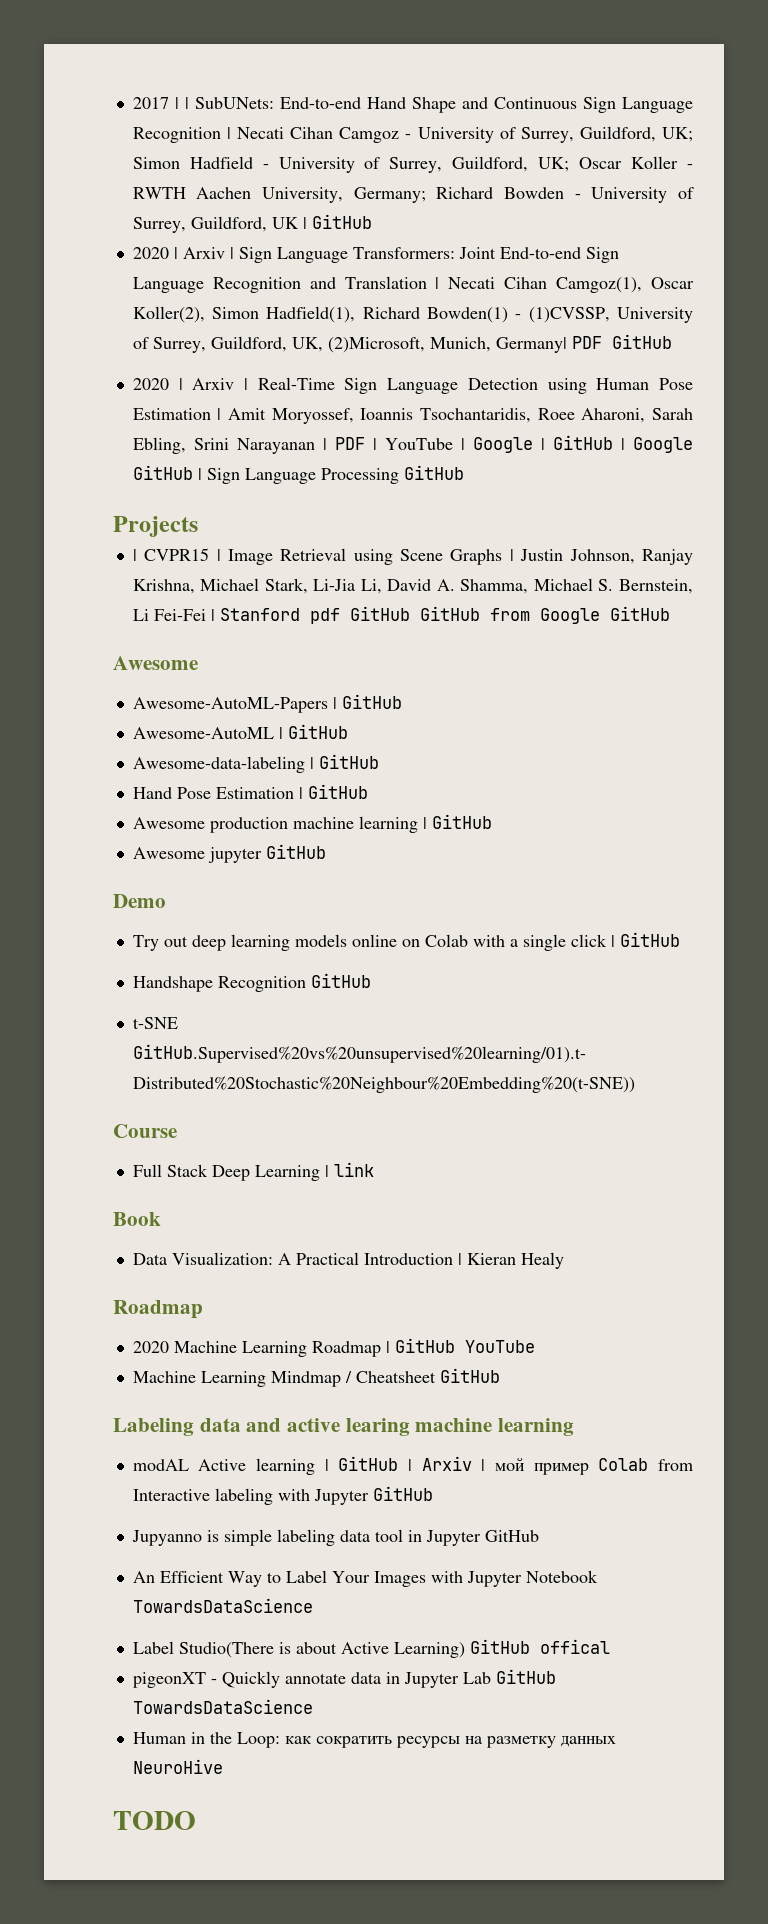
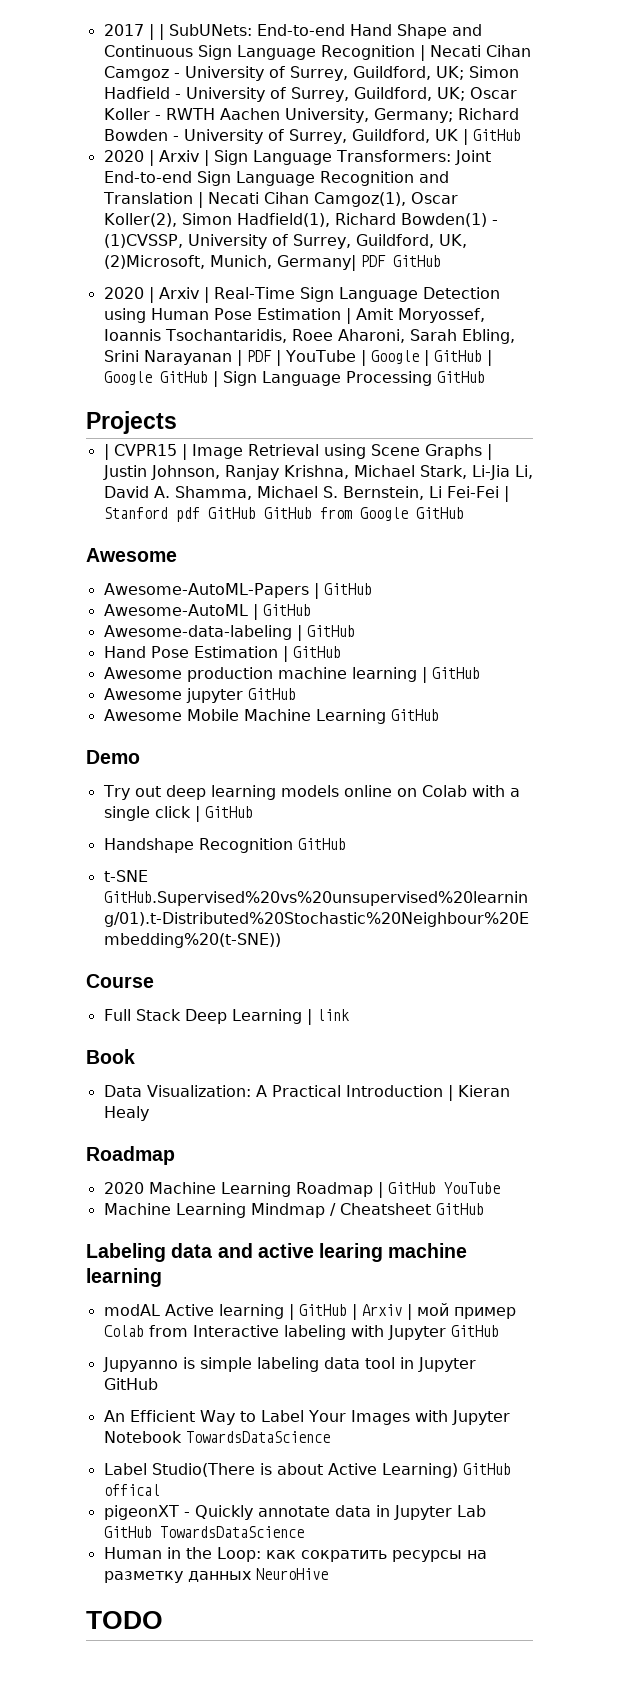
(326, 851) none -> [103,709,439,724] // Awesome Mobile Machine Learning GitHub

